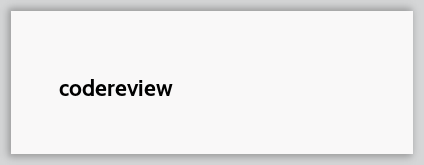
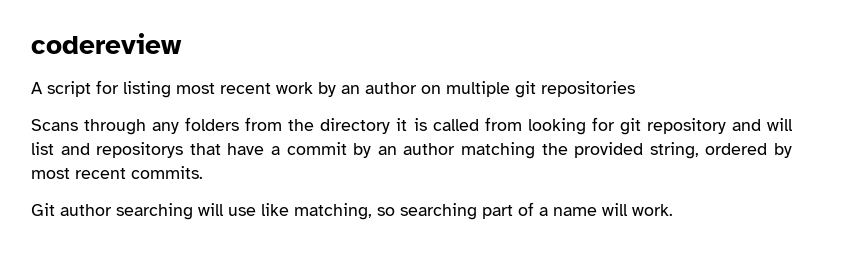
(173, 87) none -> [31,80,635,98] [31,117,793,135] [31,142,793,159] [31,166,203,179] [31,202,673,220] // A script for listing most recent work by an author on multiple git repositories // Scans through any folders from the directory it is called from looking for git repository and will list and repositorys that have a commit by an author matching the provided string, ordered by most recent commits. // Git author searching will use like matching, so searching part of a name will work.

